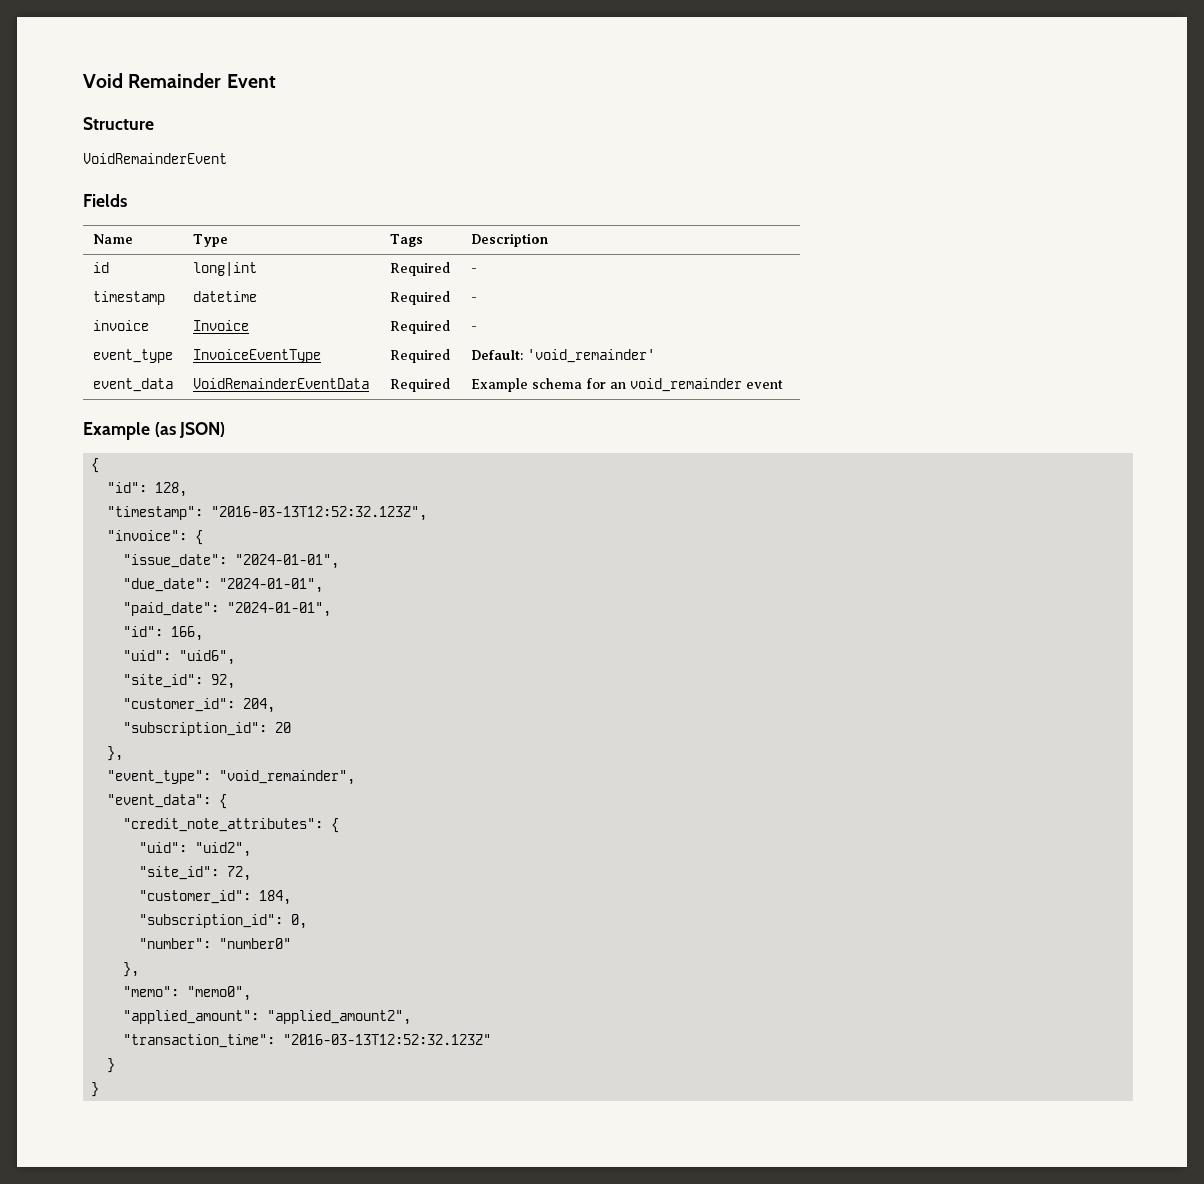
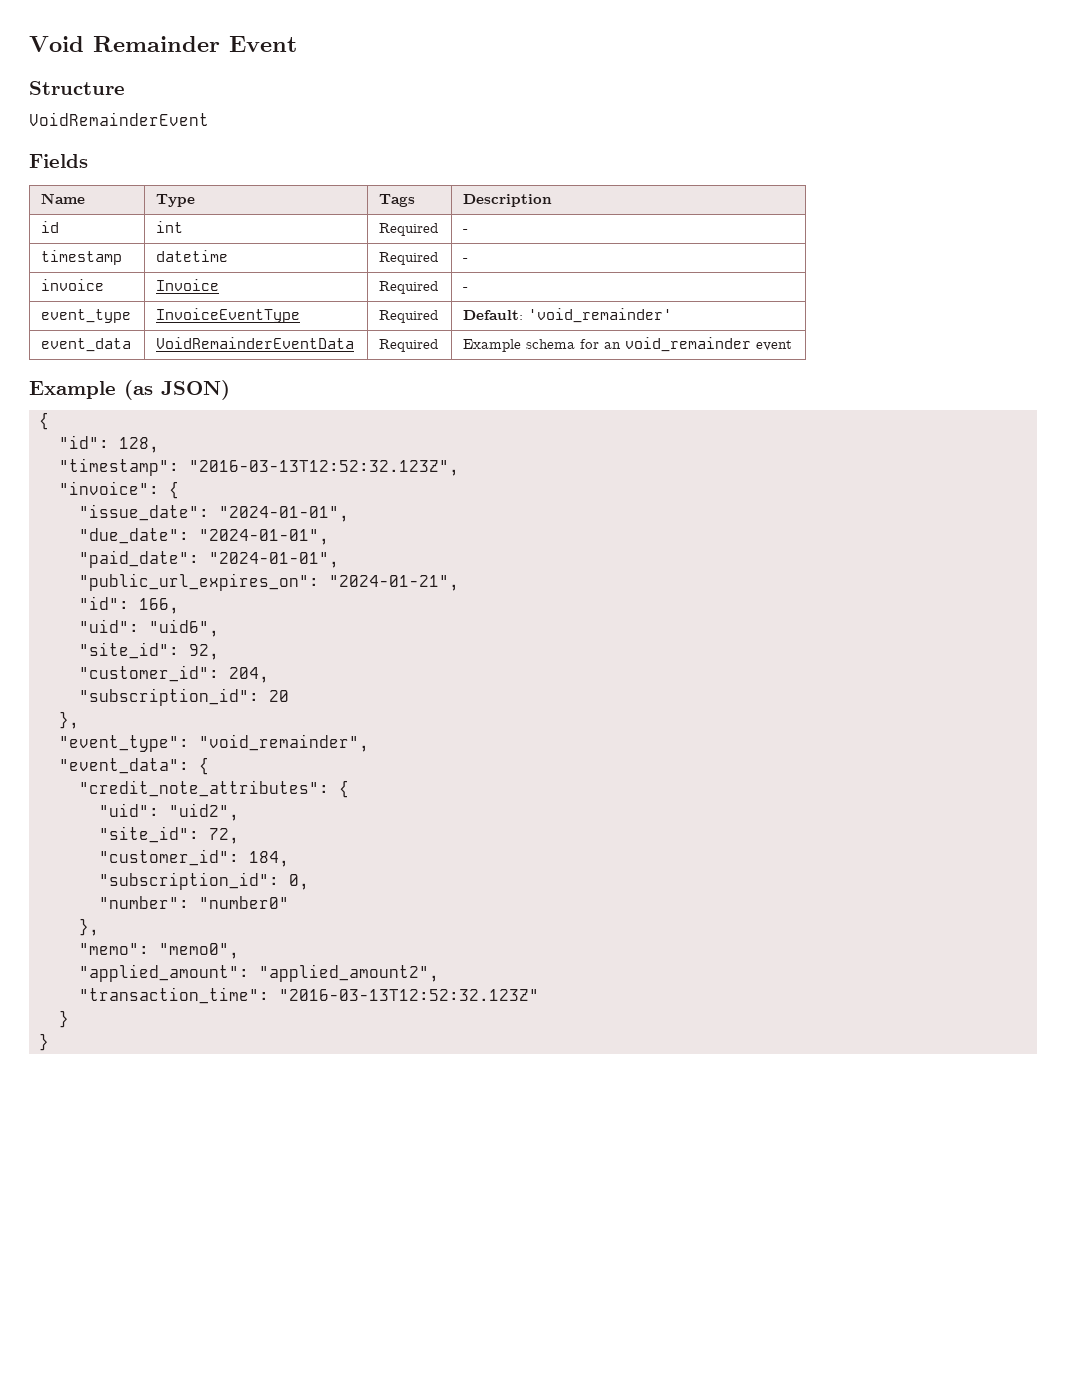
[192,262,257,276] long|int -> [156,221,184,233] int
(332, 609) none -> [78,573,459,591] // "public_url_expires_on": "2024-01-21",

